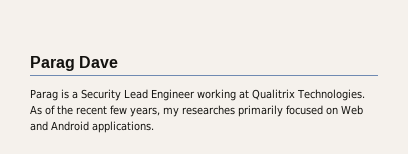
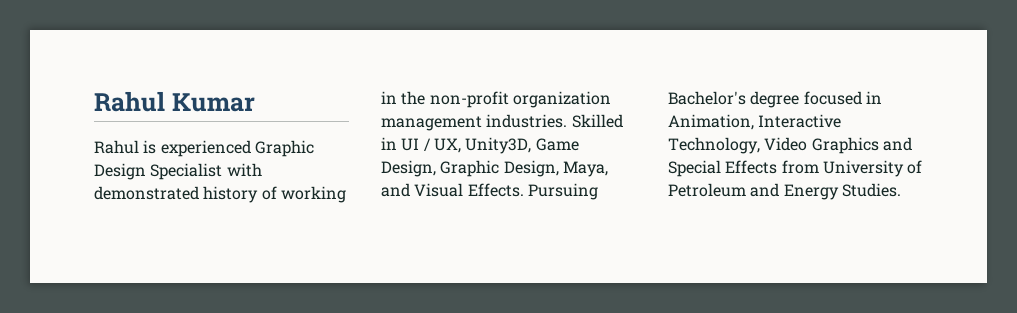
[30,56,119,71] [30,89,365,101] [30,105,363,117] [30,121,154,133] Parag Dave // Parag is a Security Lead Engineer working at Qualitrix Technologies. As of the recent few years, my researches primarily focused on Web and Android applications. -> [94,91,255,112] [94,140,314,157] [94,163,262,180] [94,186,346,203] [381,91,611,108] [381,114,623,131] [381,137,579,154] [381,160,608,177] [381,183,598,200] [668,91,882,108] [668,114,842,130] [668,137,912,154] [668,160,923,177] [668,183,901,200] Rahul Kumar // Rahul is experienced Graphic Design Specialist with demonstrated history of working in the non-profit organization management industries. Skilled in UI / UX, Unity3D, Game Design, Graphic Design, Maya, and Visual Effects. Pursuing Bachelor's degree focused in Animation, Interactive Technology, Video Graphics and Special Effects from University of Petroleum and Energy Studies.

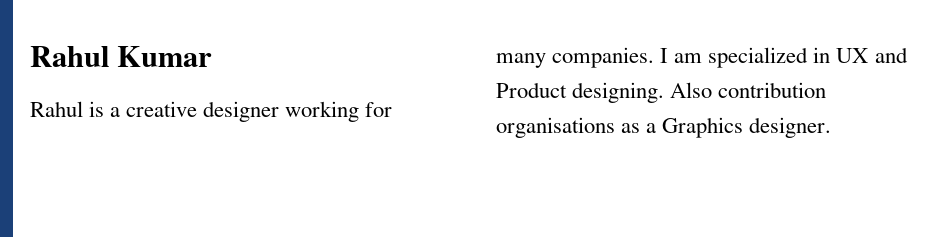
[160,140,314,157] [94,163,262,180] [94,186,346,203] [381,91,611,108] [381,114,623,131] [381,137,579,154] [381,160,608,177] [381,183,598,200] [668,91,882,108] [668,114,842,130] [668,137,912,154] [668,160,923,177] [668,183,901,200] experienced Graphic Design Specialist with demonstrated history of working in the non-profit organization management industries. Skilled in UI / UX, Unity3D, Game Design, Graphic Design, Maya, and Visual Effects. Pursuing Bachelor's degree focused in Animation, Interactive Technology, Video Graphics and Special Effects from University of Petroleum and Energy Studies. -> [110,101,393,122] [496,47,908,68] [496,82,827,103] [496,117,832,138] a creative designer working for many companies. I am specialized in UX and Product designing. Also contribution organisations as a Graphics designer.

